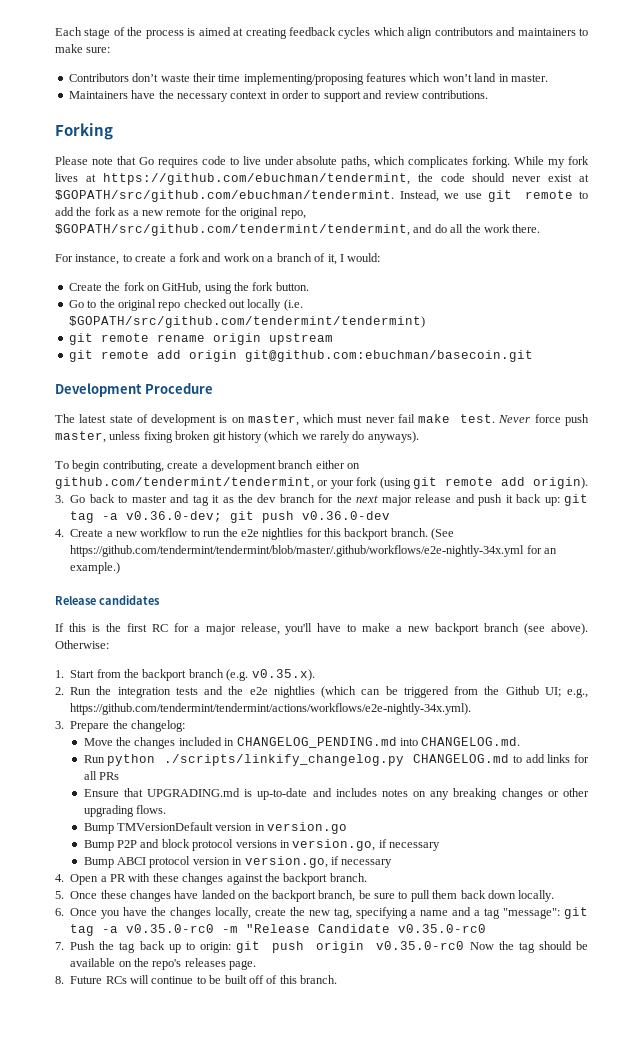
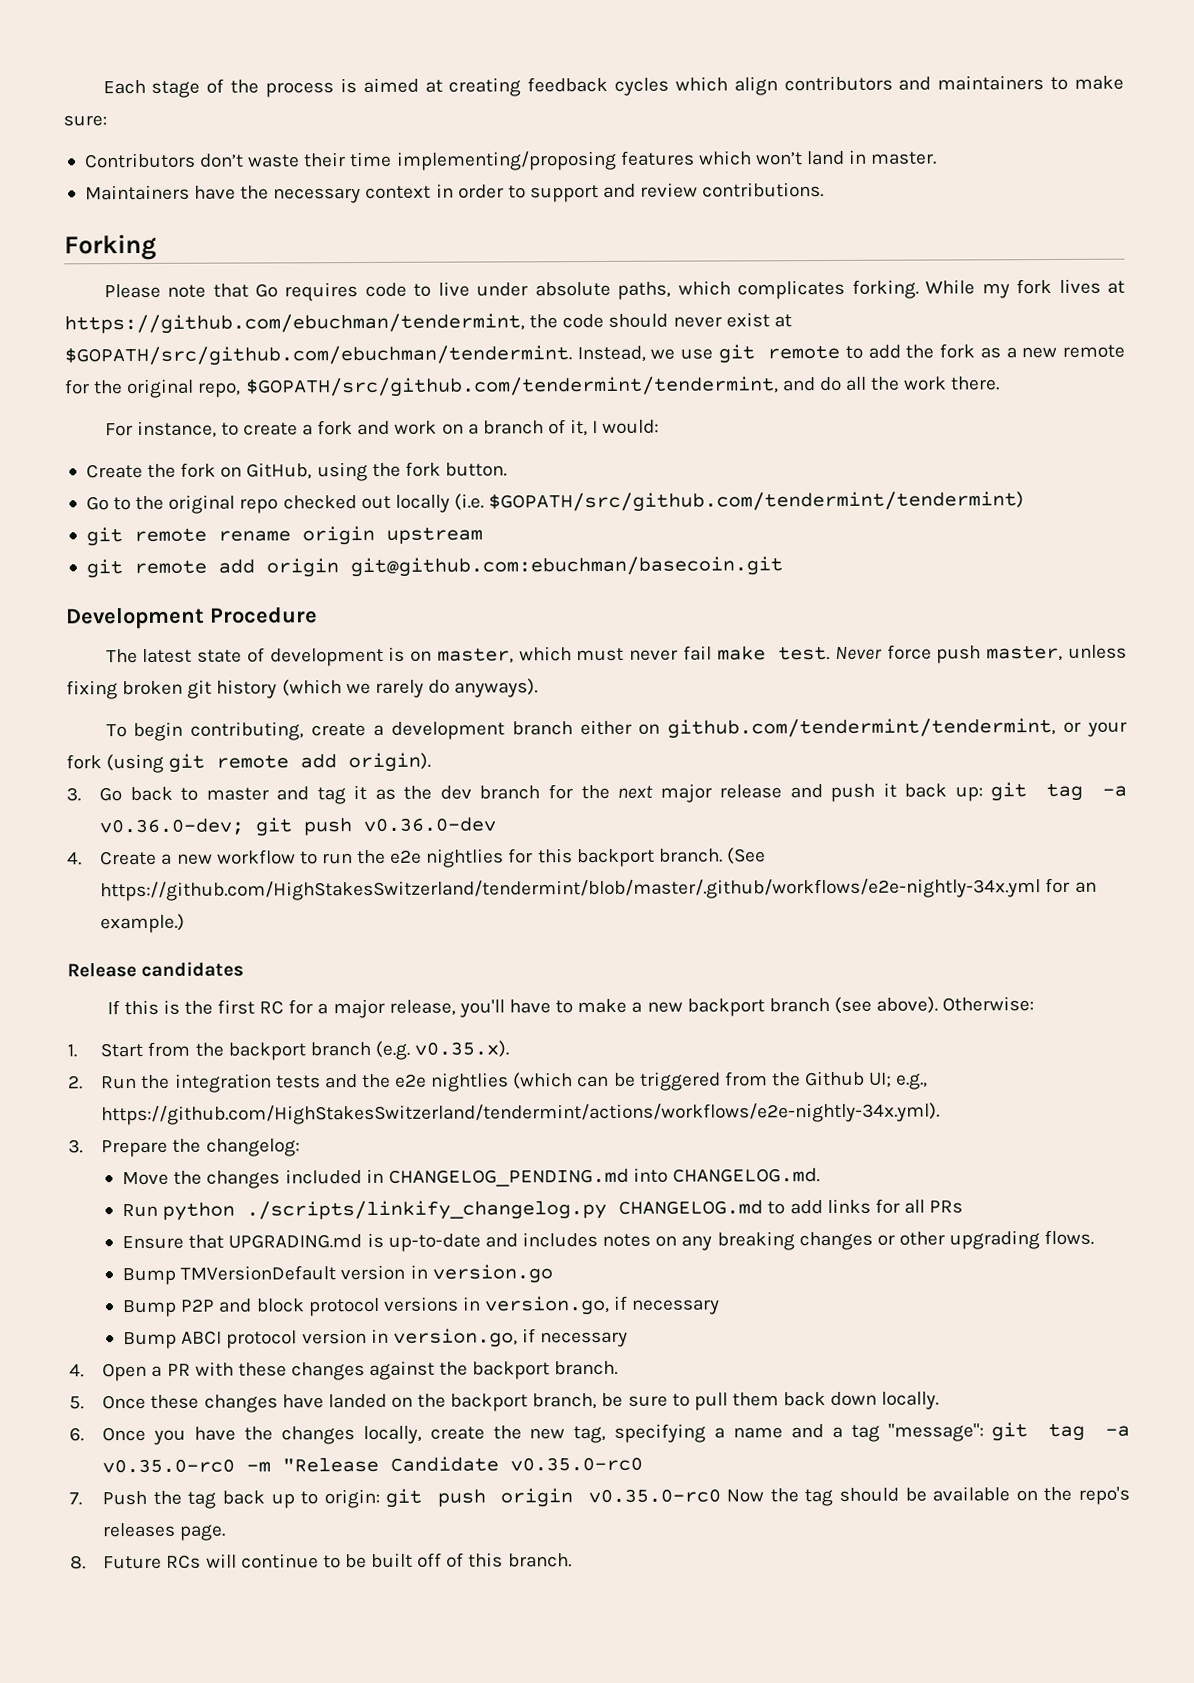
[70,545,525,557] https://github.com/tendermint/tendermint/blob/master/.github/workflows/e2e-nightly-34x.yml -> [100,878,1042,902] https://github.com/HighStakesSwitzerland/tendermint/blob/master/.github/workflows/e2e-nightly-34x.yml
[70,703,472,715] https://github.com/tendermint/tendermint/actions/workflows/e2e-nightly-34x.yml). -> [101,1102,941,1126] https://github.com/HighStakesSwitzerland/tendermint/actions/workflows/e2e-nightly-34x.yml).

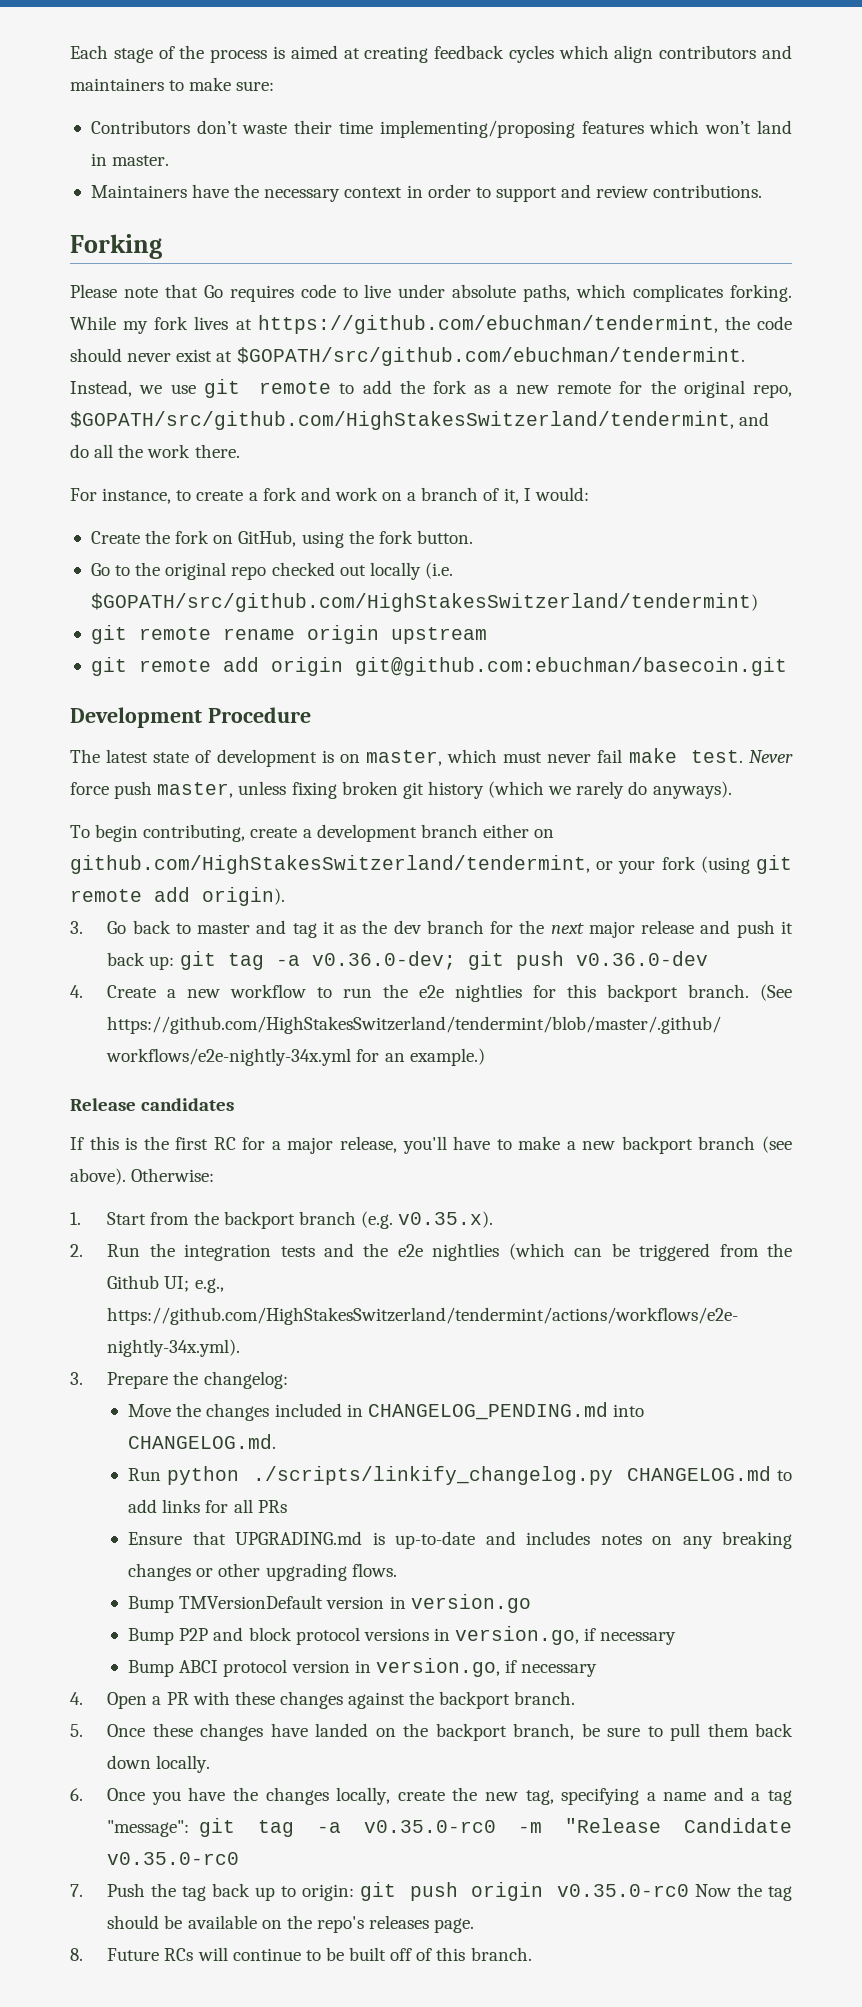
[244,376,779,398] $GOPATH/src/github.com/tendermint/tendermint, -> [70,411,734,430] $GOPATH/src/github.com/HighStakesSwitzerland/tendermint,
[488,491,1025,513] $GOPATH/src/github.com/tendermint/tendermint) -> [90,593,758,612] $GOPATH/src/github.com/HighStakesSwitzerland/tendermint)
[667,717,1057,739] github.com/tendermint/tendermint, -> [70,855,590,874] github.com/HighStakesSwitzerland/tendermint,

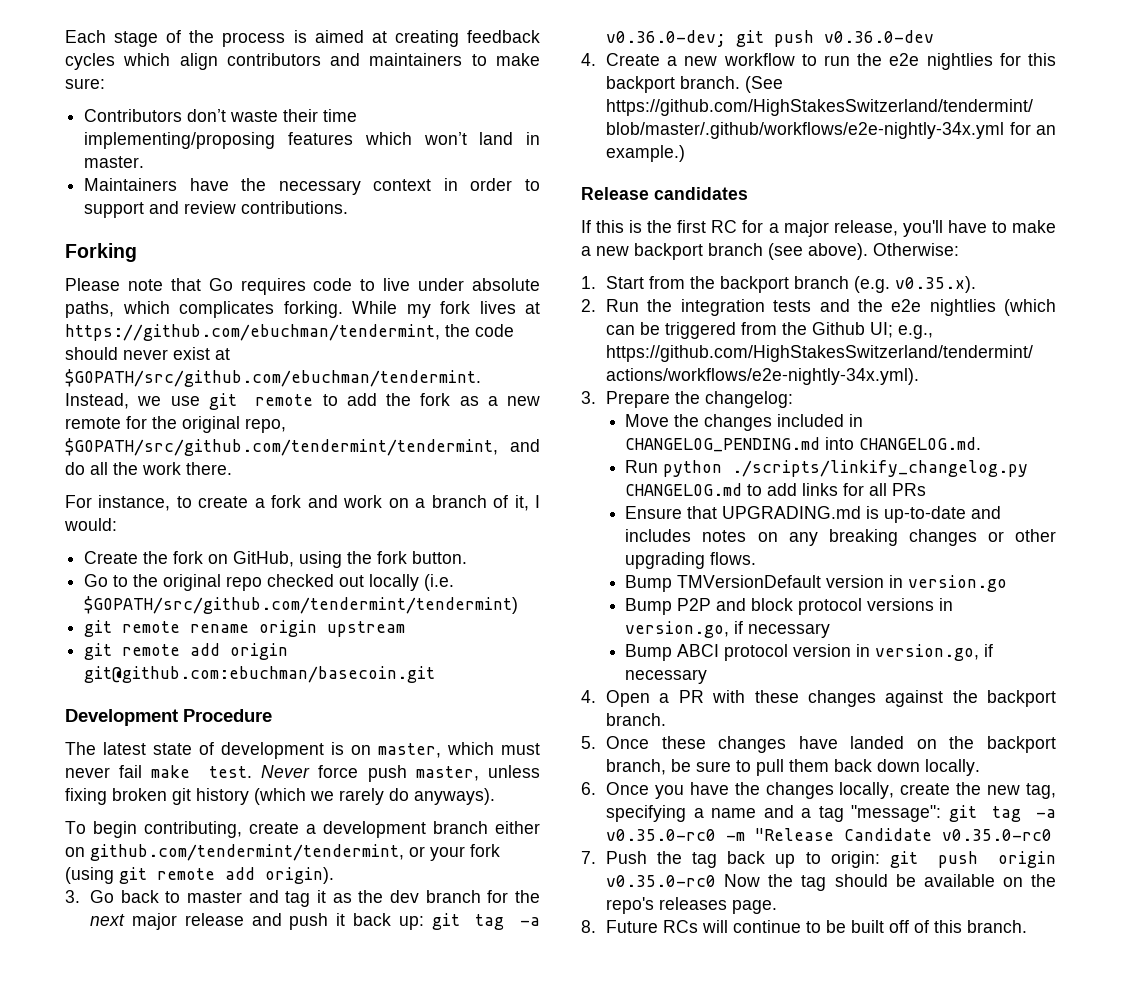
[70,411,734,430] $GOPATH/src/github.com/HighStakesSwitzerland/tendermint, -> [65,438,498,456] $GOPATH/src/github.com/tendermint/tendermint,
[90,593,758,612] $GOPATH/src/github.com/HighStakesSwitzerland/tendermint) -> [84,596,519,614] $GOPATH/src/github.com/tendermint/tendermint)
[70,855,590,874] github.com/HighStakesSwitzerland/tendermint, -> [90,844,404,861] github.com/tendermint/tendermint,

